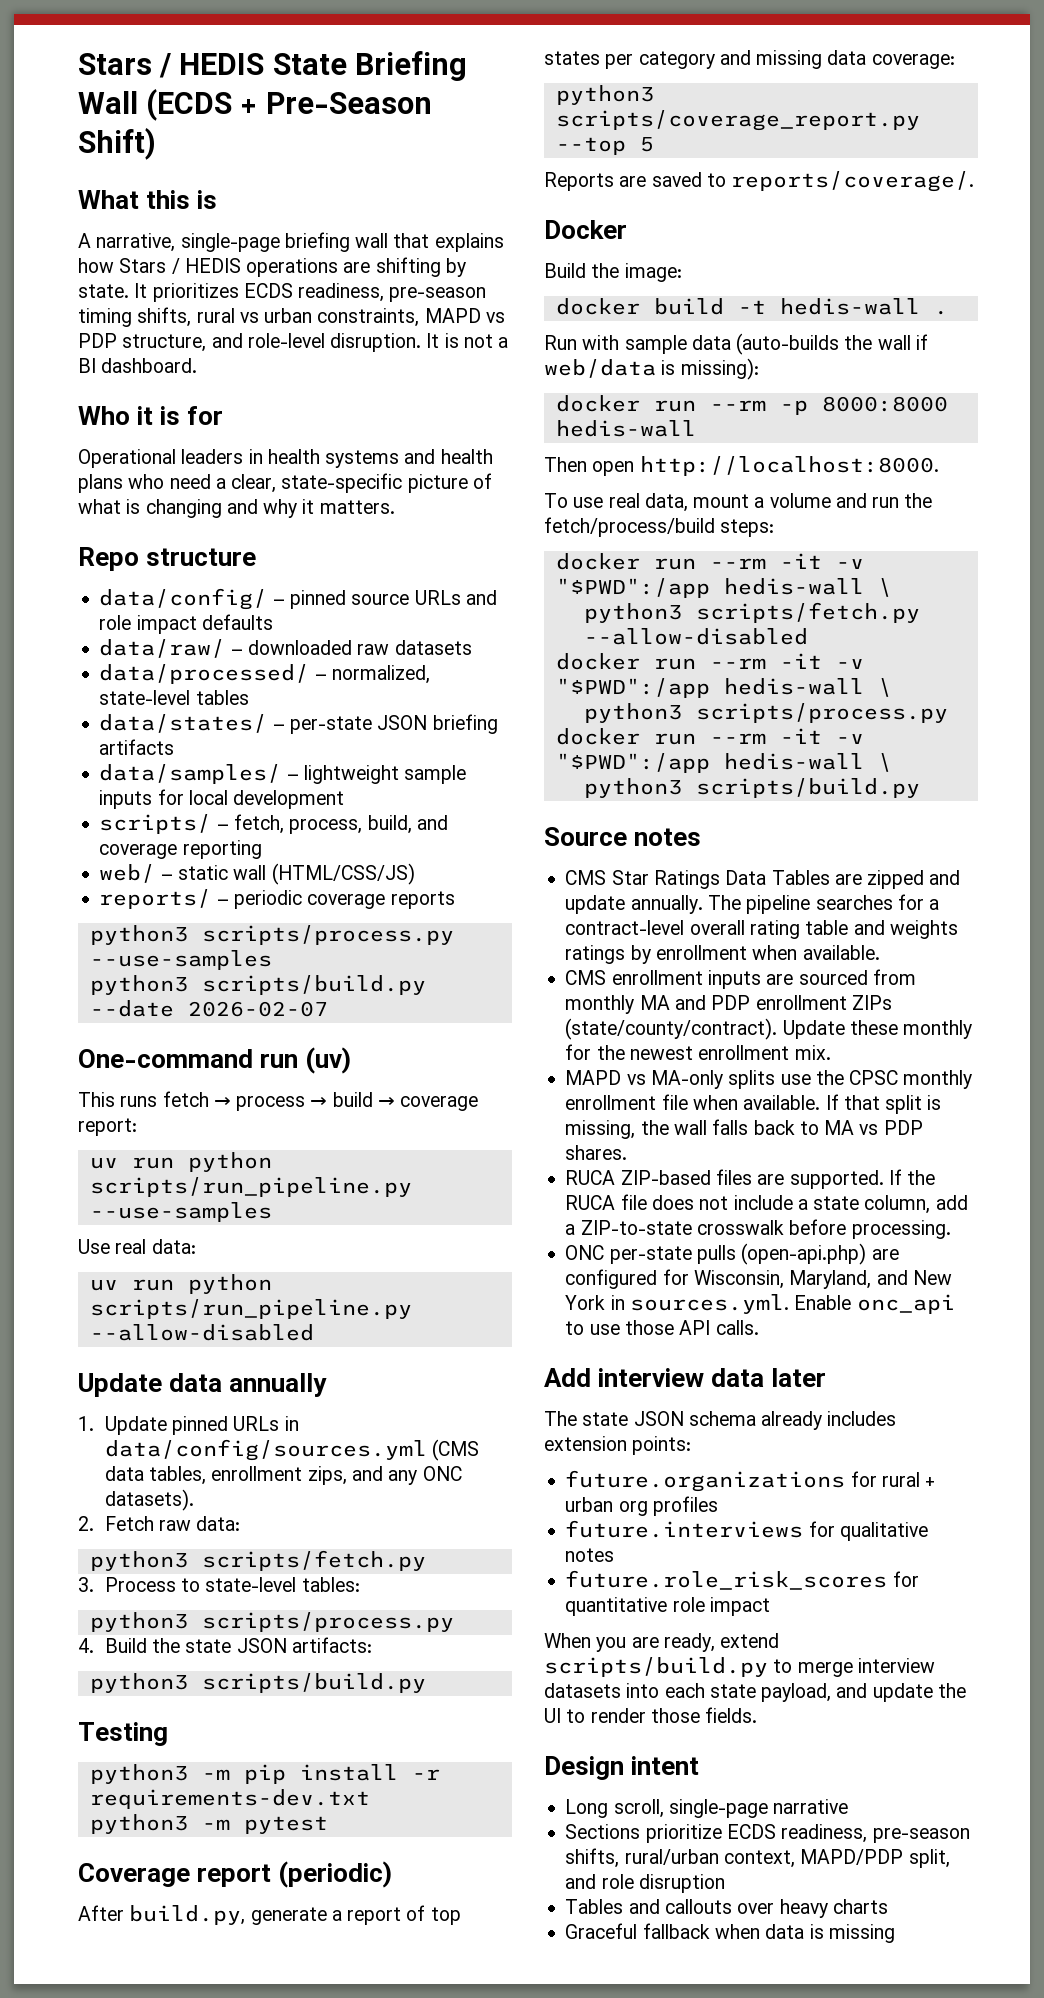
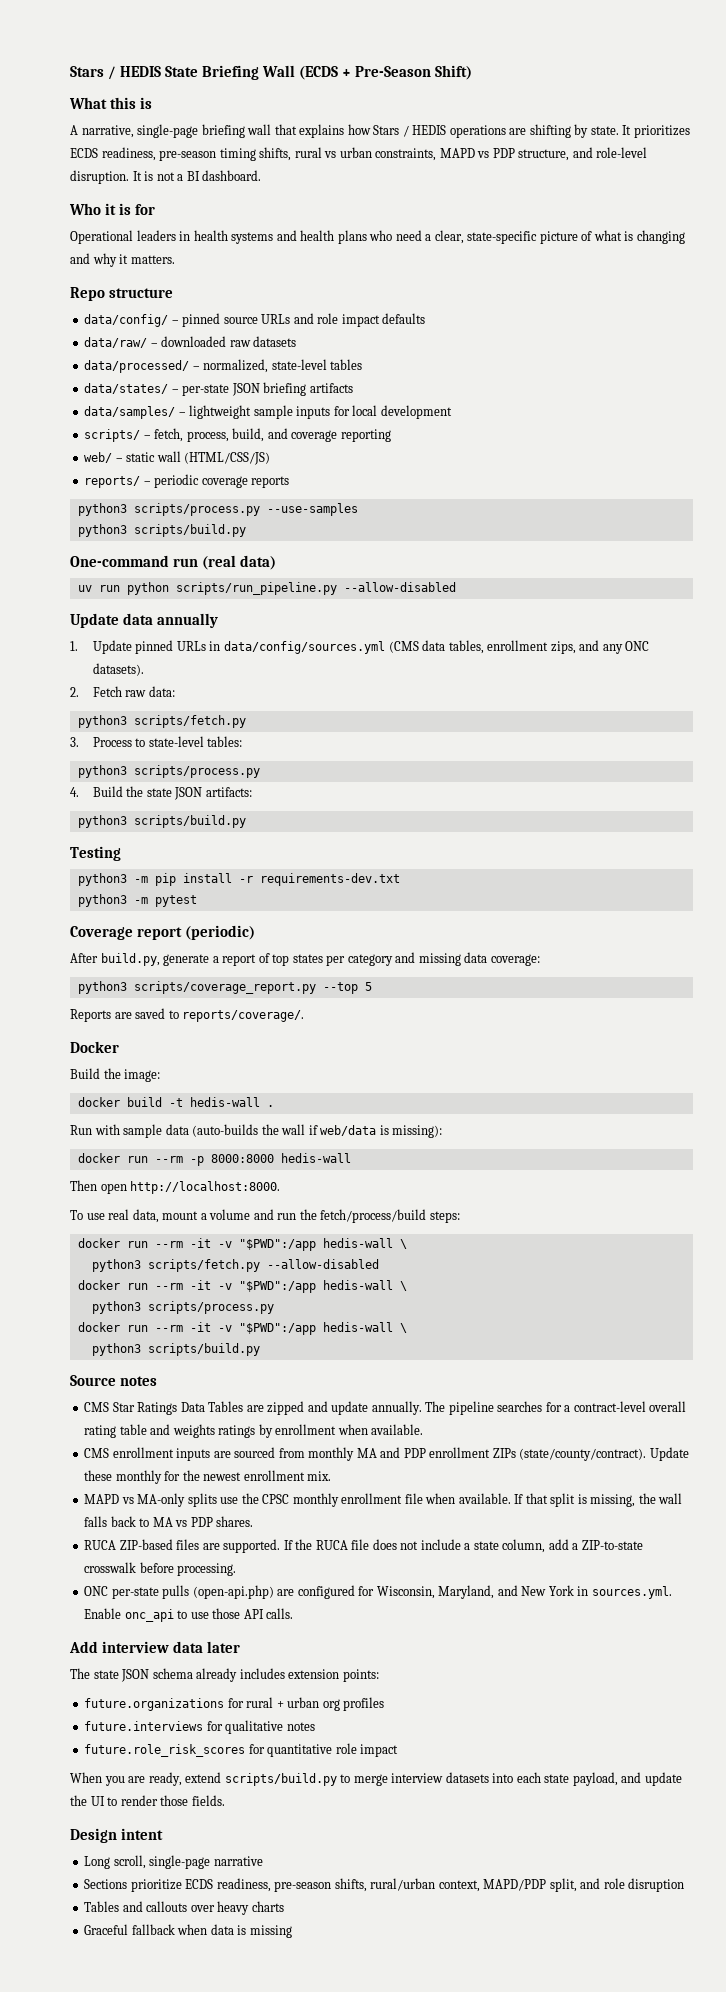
[89,1000,328,1017] --date 2026-02-07 -> (246, 530) none
[305,1047,352,1074] [78,1091,479,1111] [78,1118,137,1136] [89,1152,272,1172] [89,1177,412,1197] [89,1202,272,1222] [78,1239,196,1254] (uv) // This runs fetch → process → build → coverage report: // uv run python scripts/run_pipeline.py --use-samples // Use real data: -> [201,555,276,570] (real data)

